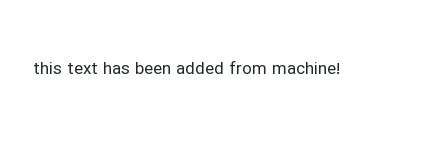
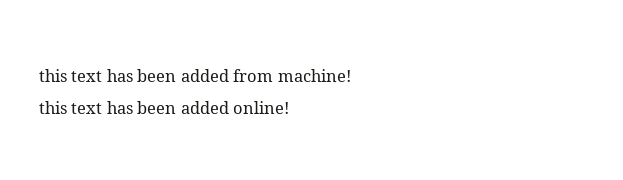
(340, 68) none -> [39,101,290,114] // this text has been added online!

